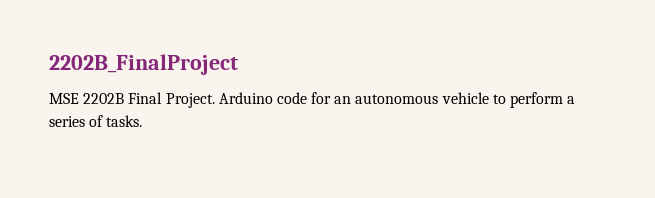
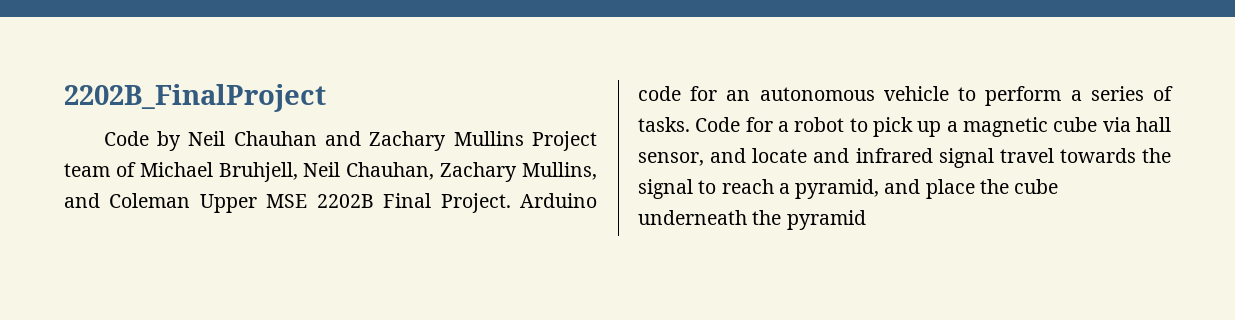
(238, 64) none -> [103,131,597,151] [64,162,597,182] [64,193,257,213] Code by Neil Chauhan and Zachary Mullins Project team of Michael Bruhjell, Neil Chauhan, Zachary Mullins, and Coleman Upper
(143, 121) none -> [695,117,1171,137] [638,148,1171,168] [638,179,1059,199] [638,210,866,230] Code for a robot to pick up a magnetic cube via hall sensor, and locate and infrared signal travel towards the signal to reach a pyramid, and place the cube underneath the pyramid

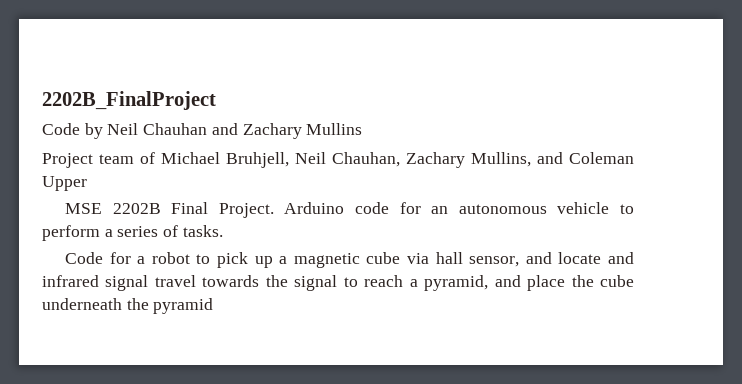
(524, 138) none -> (363, 129) //
(257, 203) none -> (87, 183) //
(690, 124) none -> (223, 231) //

